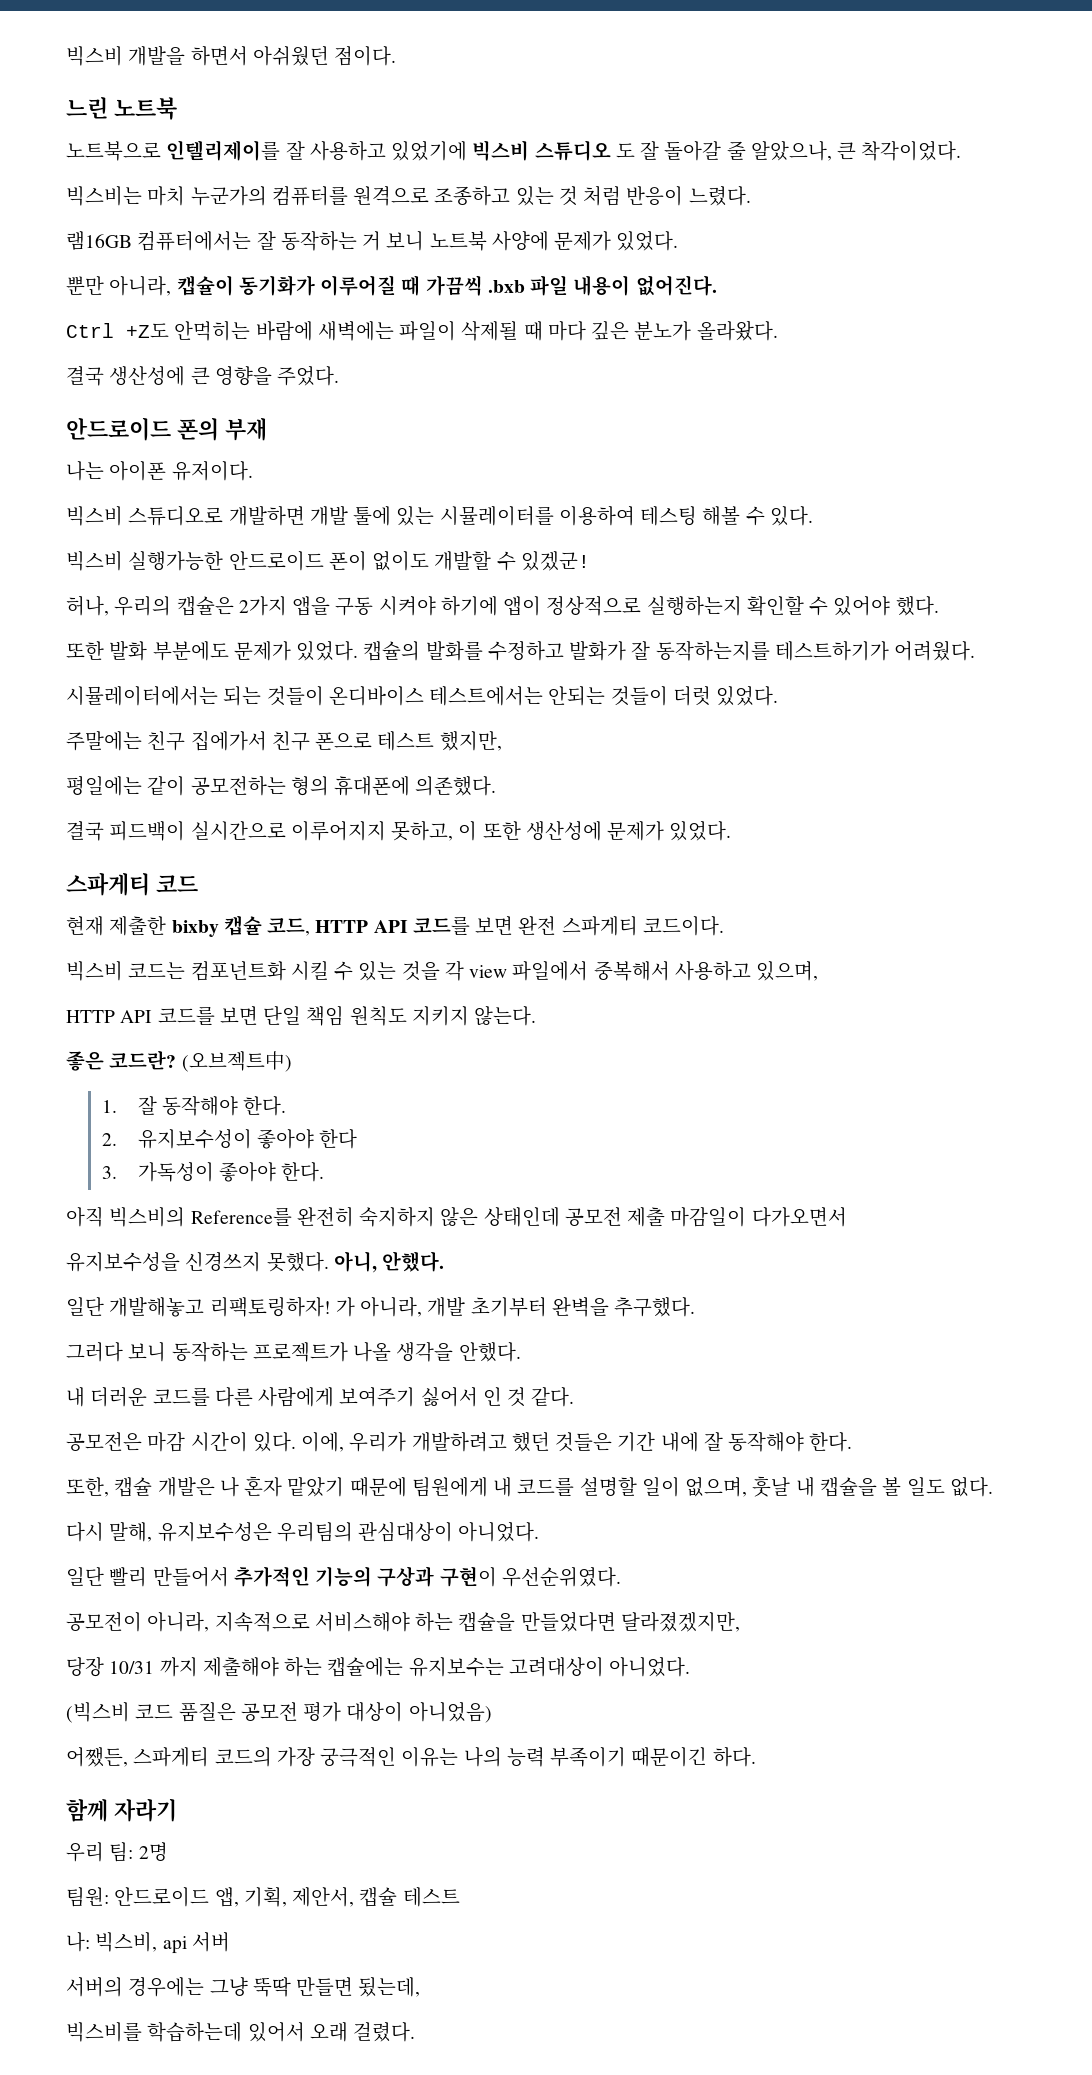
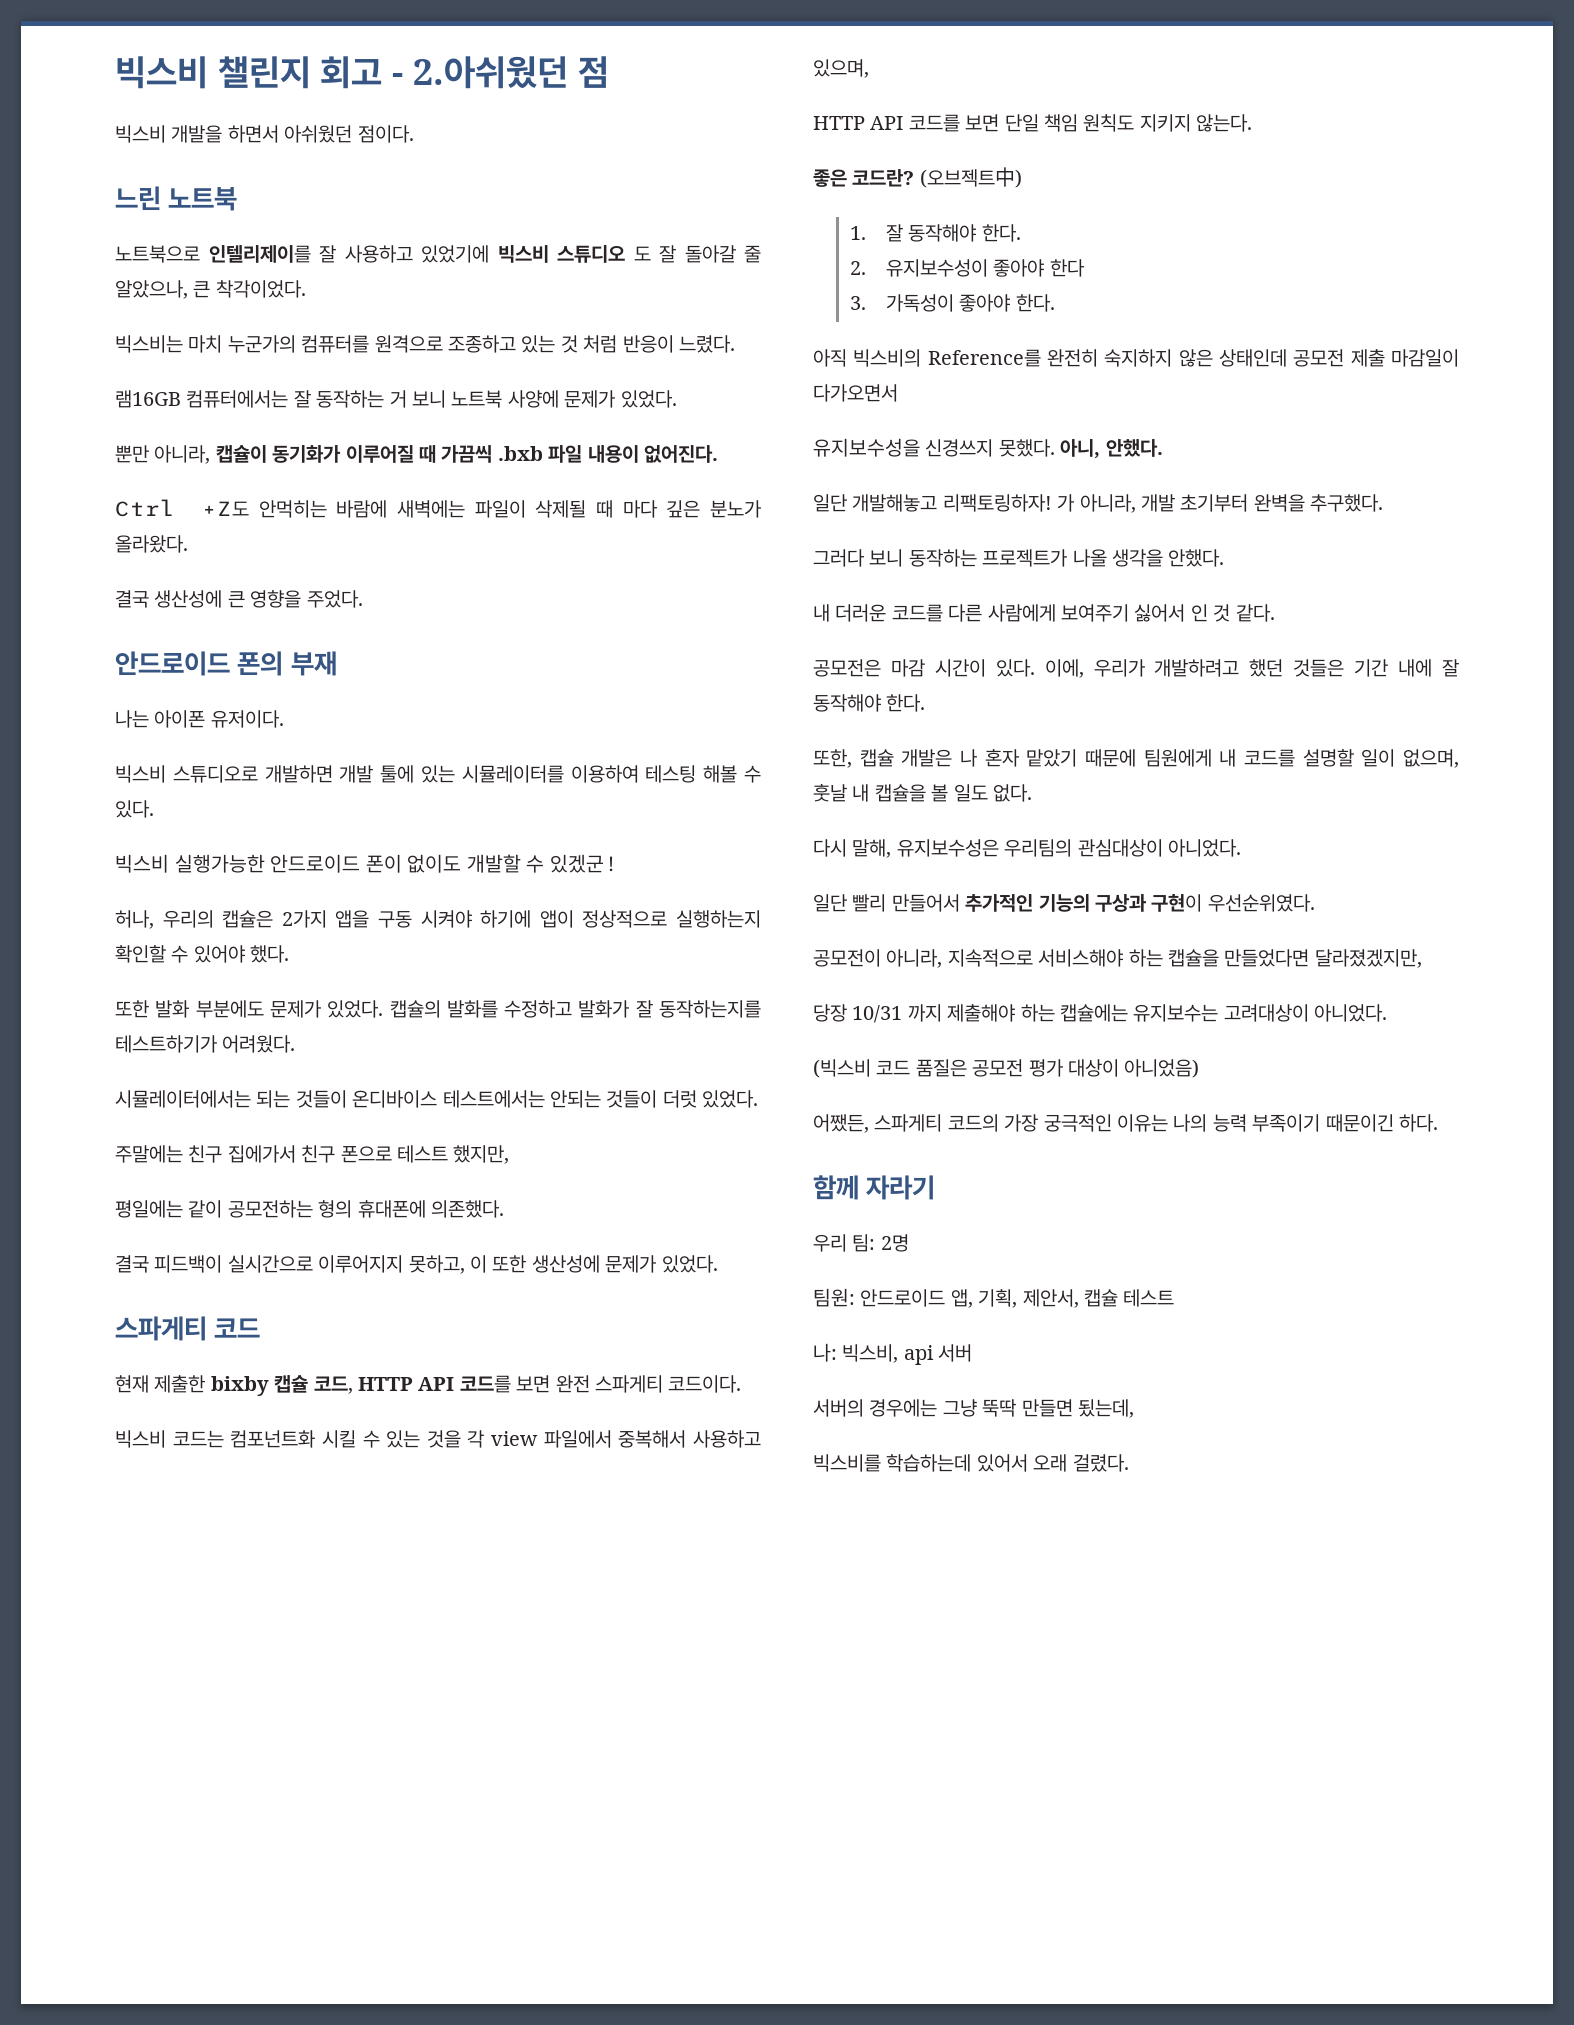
[66,46,123,66] 빅스비 -> [115,56,609,89] [115,125,166,143] 빅스비 챌린지 회고 - 2.아쉬웠던 점 // 빅스비

